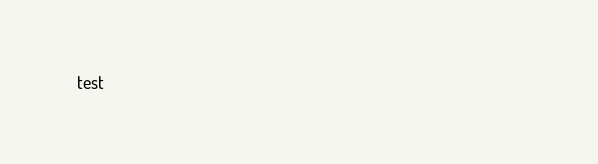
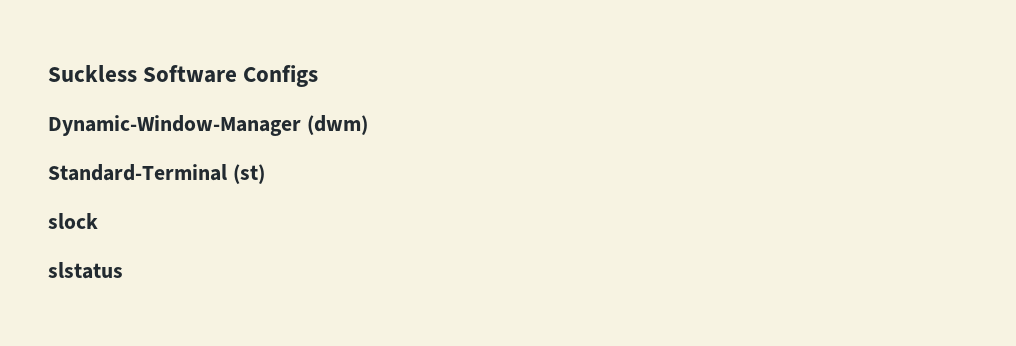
[77,76,104,89] test -> [48,65,319,87] [48,115,368,136] [48,164,265,184] [48,213,98,229] [48,262,123,279] Suckless Software Configs // Dynamic-Window-Manager (dwm) // Standard-Terminal (st) // slock // slstatus

